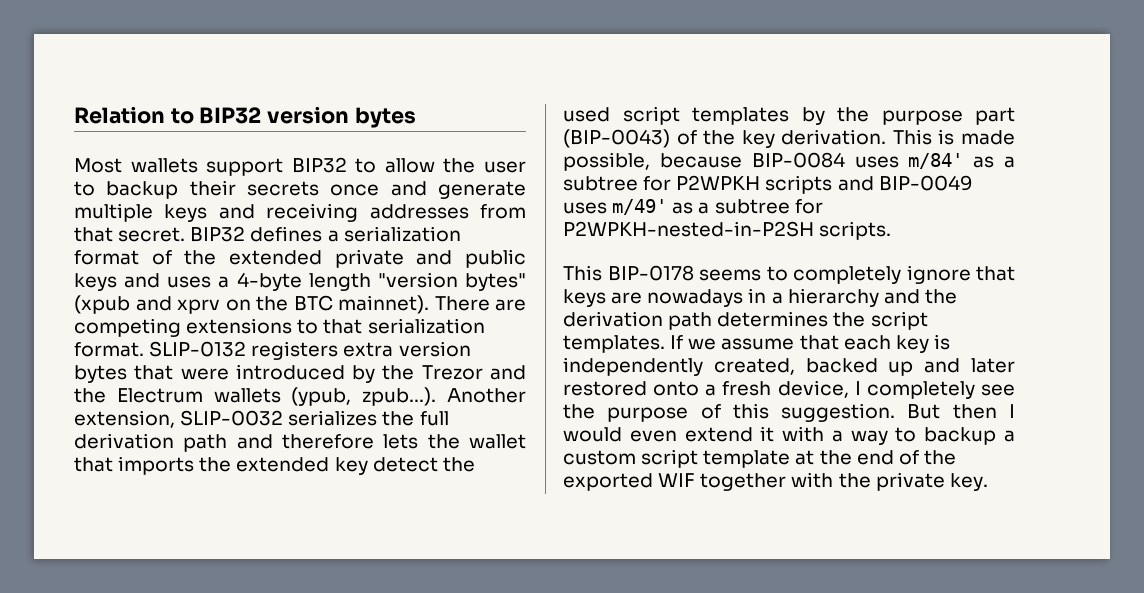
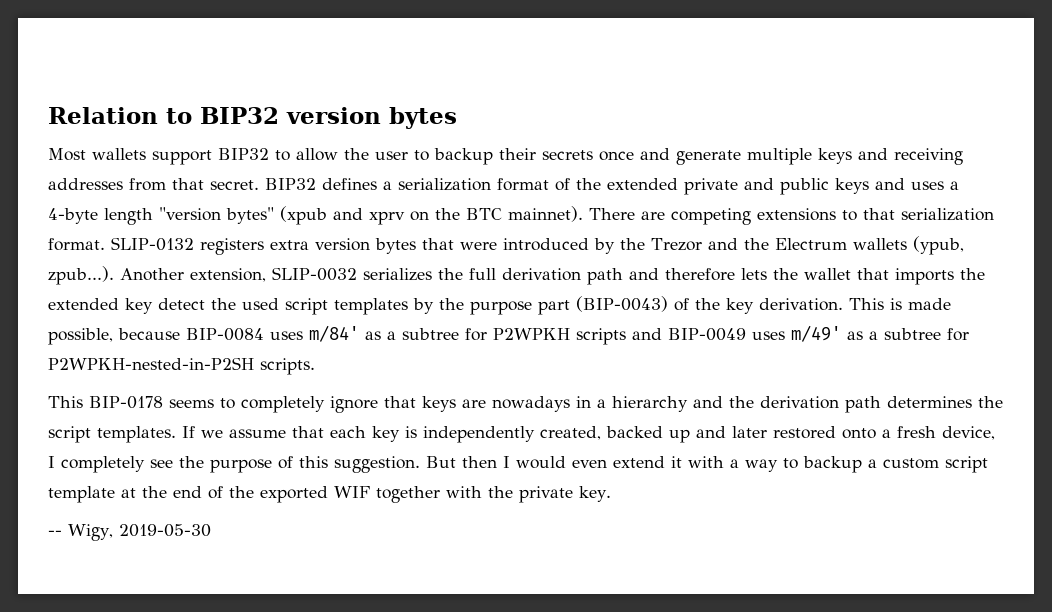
(988, 482) none -> [48,524,211,541] // -- Wigy, 2019-05-30

